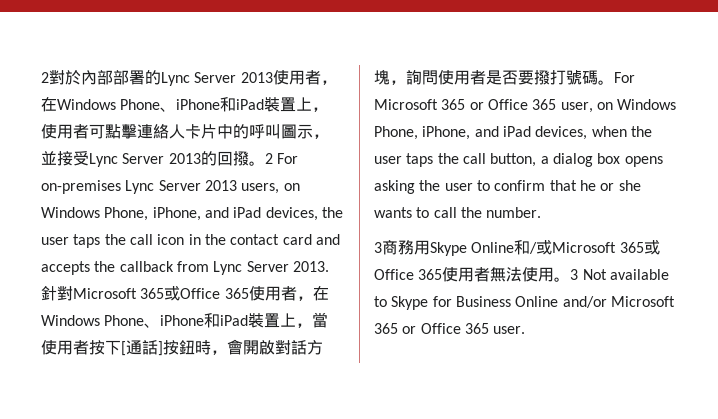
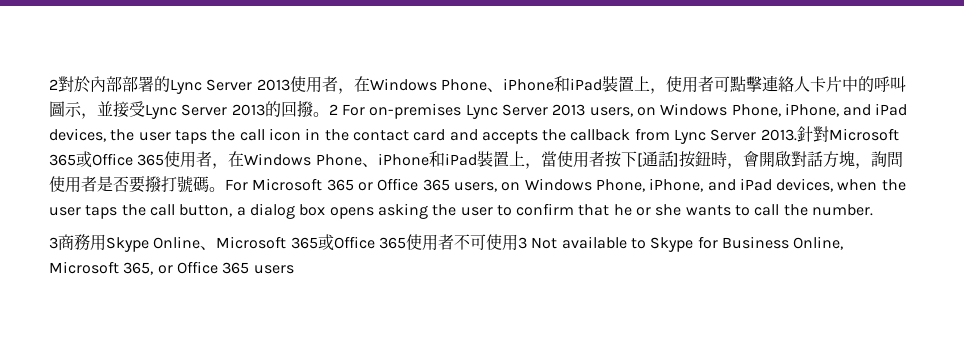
[560,102,593,113] user, -> [453,182,497,192] users,
[514,240,660,255] [374,267,571,282] 和/或Microsoft 365或Office 365使用者無法使用。 -> [200,234,518,251] 、Microsoft 365或Office 365使用者不可使用
[515,296,675,308] [374,323,526,334] Online and/or Microsoft 365 or Office 365 user. -> [793,236,844,250] [49,261,294,275] Online, Microsoft 365, or Office 365 users

